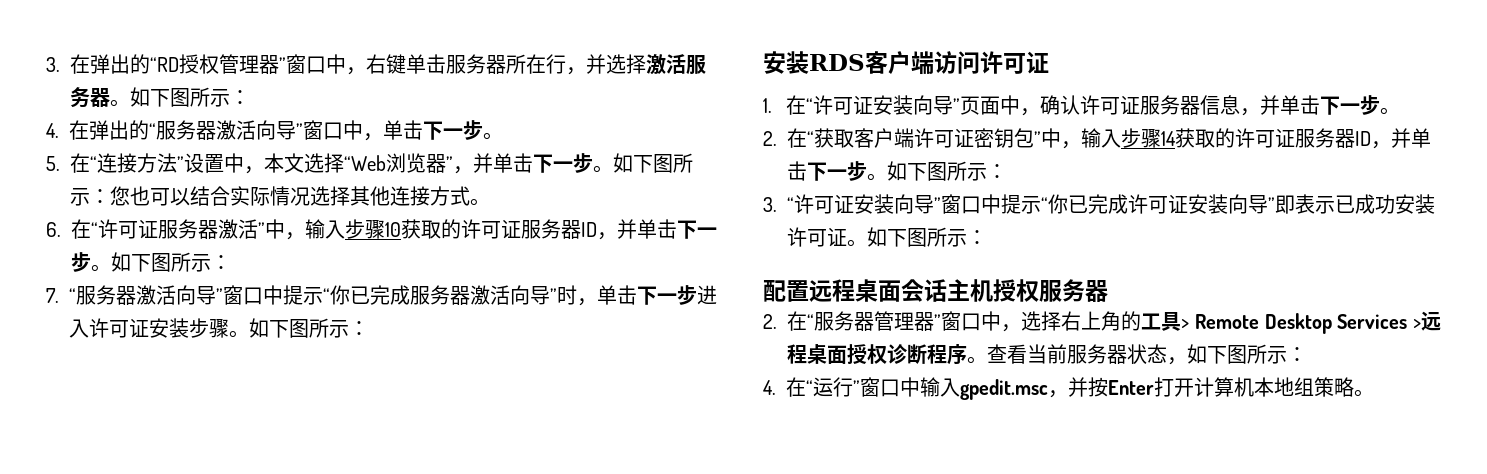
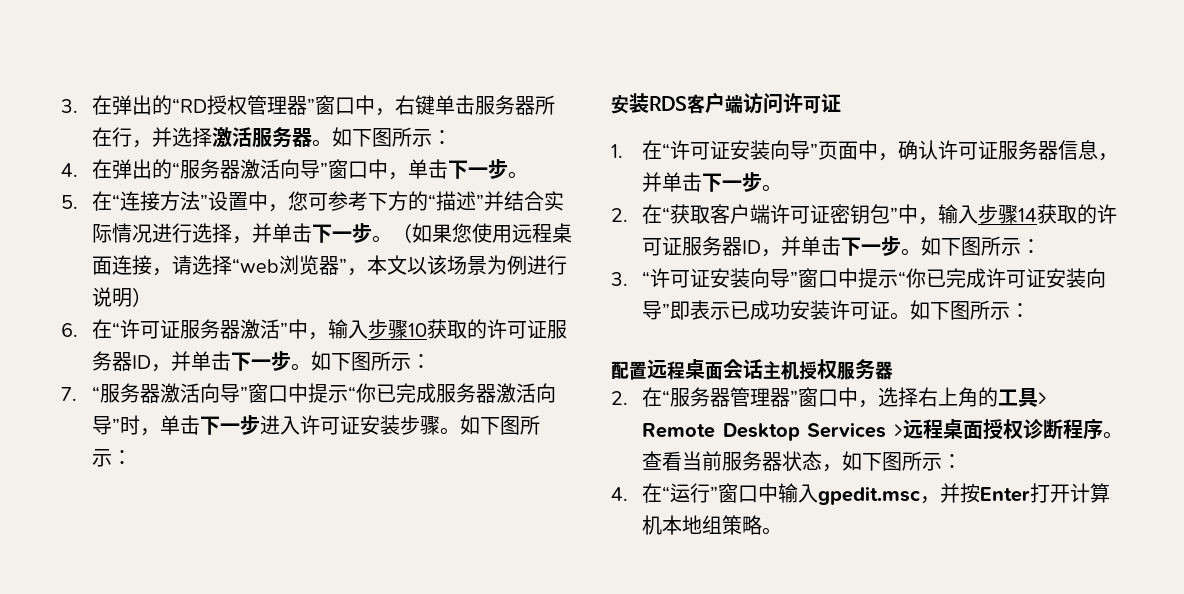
[264,153,693,174] [70,186,490,206] 本文选择“Web浏览器”，并单击下一步。如下图所示：您也可以结合实际情况选择其他连接方式。 -> [288,191,565,211] [92,223,573,244] [92,255,568,276] [92,287,153,307] 您可参考下方的“描述”并结合实际情况进行选择，并单击下一步。（如果您使用远程桌面连接，请选择“web浏览器”，本文以该场景为例进行说明）

